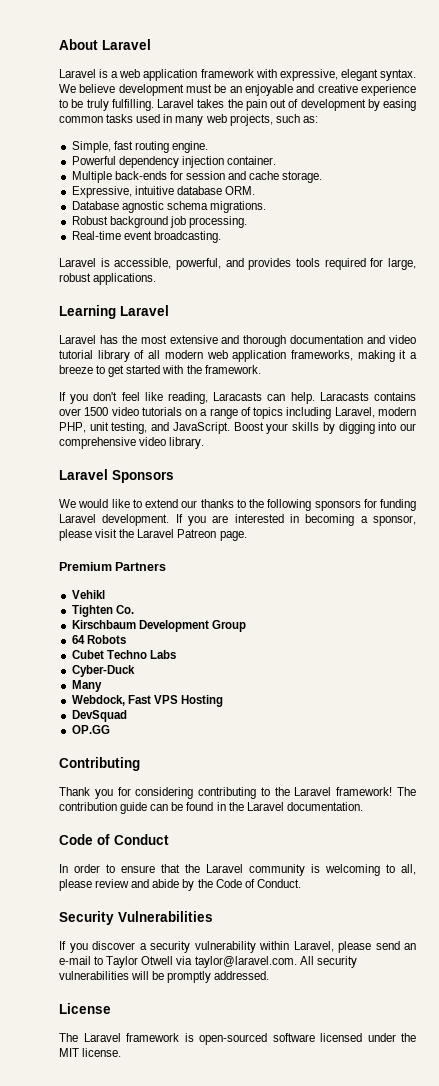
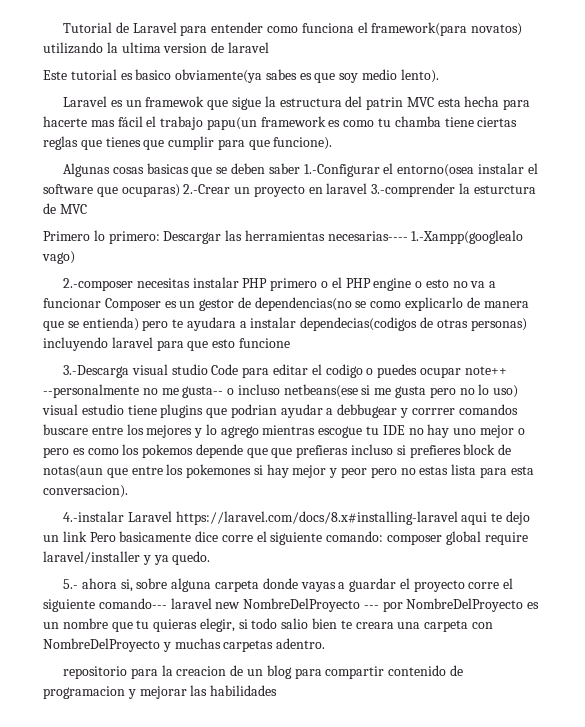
[59,39,151,50] [59,69,416,81] [59,84,416,96] [59,99,416,111] [59,114,318,126] [71,141,208,153] [71,156,276,168] [71,171,323,183] [71,186,255,198] [71,201,266,213] [71,216,247,228] [71,231,221,243] [59,258,417,270] [59,273,157,285] [59,305,169,319] [59,335,416,347] [59,350,417,362] [59,365,261,377] [59,392,416,404] [59,407,416,419] [59,422,416,434] [59,437,205,449] [59,469,174,483] [59,499,416,511] [59,514,416,526] [59,529,247,541] [59,562,167,571] [71,590,105,599] [71,605,134,617] [71,620,246,632] [71,635,126,644] [71,650,176,659] [71,665,135,677] [71,680,102,692] [71,695,223,707] [71,710,127,722] [71,725,110,734] [59,757,140,771] [59,787,416,799] [59,802,363,814] [59,834,169,845] [59,864,416,876] [59,879,301,891] [59,911,213,925] [59,941,416,953] [59,956,357,968] [59,971,270,983] [59,1003,111,1014] [59,1033,416,1045] [59,1048,122,1057] About Laravel // Laravel is a web application framework with expressive, elegant syntax. We believe development must be an enjoyable and creative experience to be truly fulfilling. Laravel takes the pain out of development by easing common tasks used in many web projects, such as: // Simple, fast routing engine. // Powerful dependency injection container. // Multiple back-ends for session and cache storage. // Expressive, intuitive database ORM. // Database agnostic schema migrations. // Robust background job processing. // Real-time event broadcasting. // Laravel is accessible, powerful, and provides tools required for large, robust applications. // Learning Laravel // Laravel has the most extensive and thorough documentation and video tutorial library of all modern web application frameworks, making it a breeze to get started with the framework. // If you don't feel like reading, Laracasts can help. Laracasts contains over 1500 video tutorials on a range of topics including Laravel, modern PHP, unit testing, and JavaScript. Boost your skills by digging into our comprehensive video library. // Laravel Sponsors // We would like to extend our thanks to the following sponsors for funding Laravel development. If you are interested in becoming a sponsor, please visit the Laravel Patreon page. // Premium Partners // Vehikl // Tighten Co. // Kirschbaum Development Group // 64 Robots // Cubet Techno Labs // Cyber-Duck // Many // Webdock, Fast VPS Hosting // DevSquad // OP.GG // Contributing // Thank you for considering contributing to the Laravel framework! The contribution guide can be found in the Laravel documentation. // Code of Conduct // In order to ensure that the Laravel community is welcoming to all, please review and abide by the Code of Conduct. // Security Vulnerabilities // If you discover a security vulnerability within Laravel, please send an e-mail to Taylor Otwell via taylor@laravel.com. All security vulnerabilities will be promptly addressed. // License // The Laravel framework is open-sourced software licensed under the MIT license. -> [63,22,523,36] [43,42,269,54] [43,69,439,83] [63,96,531,110] [43,116,518,130] [43,136,333,150] [63,163,538,177] [43,183,536,197] [43,203,87,214] [43,230,524,244] [42,251,75,264] [63,277,497,291] [43,297,529,311] [43,317,527,331] [43,337,290,351] [63,364,507,378] [43,384,519,398] [42,404,518,418] [43,424,525,438] [43,444,512,458] [43,464,534,478] [43,485,128,498] [63,511,531,525] [43,531,528,545] [43,551,211,565] [63,578,514,592] [43,598,540,612] [43,618,493,632] [43,638,326,652] [63,665,463,679] [43,685,278,699] Tutorial de Laravel para entender como funciona el framework(para novatos) utilizando la ultima version de laravel // Este tutorial es basico obviamente(ya sabes es que soy medio lento). // Laravel es un framewok que sigue la estructura del patrin MVC esta hecha para hacerte mas fácil el trabajo papu(un framework es como tu chamba tiene ciertas reglas que tienes que cumplir para que funcione). // Algunas cosas basicas que se deben saber 1.-Configurar el entorno(osea instalar el software que ocuparas) 2.-Crear un proyecto en laravel 3.-comprender la esturctura de MVC // Primero lo primero: Descargar las herramientas necesarias---- 1.-Xampp(googlealo vago) // 2.-composer necesitas instalar PHP primero o el PHP engine o esto no va a funcionar Composer es un gestor de dependencias(no se como explicarlo de manera que se entienda) pero te ayudara a instalar dependecias(codigos de otras personas) incluyendo laravel para que esto funcione // 3.-Descarga visual studio Code para editar el codigo o puedes ocupar note++ --personalmente no me gusta-- o incluso netbeans(ese si me gusta pero no lo uso) visual estudio tiene plugins que podrian ayudar a debbugear y corrrer comandos buscare entre los mejores y lo agrego mientras escogue tu IDE no hay uno mejor o pero es como los pokemos depende que que prefieras incluso si prefieres block de notas(aun que entre los pokemones si hay mejor y peor pero no estas lista para esta conversacion). // 4.-instalar Laravel https://laravel.com/docs/8.x#installing-laravel aqui te dejo un link Pero basicamente dice corre el siguiente comando: composer global require laravel/installer y ya quedo. // 5.- ahora si, sobre alguna carpeta donde vayas a guardar el proyecto corre el siguiente comando--- laravel new NombreDelProyecto --- por NombreDelProyecto es un nombre que tu quieras elegir, si todo salio bien te creara una carpeta con NombreDelProyecto y muchas carpetas adentro. // repositorio para la creacion de un blog para compartir contenido de programacion y mejorar las habilidades

